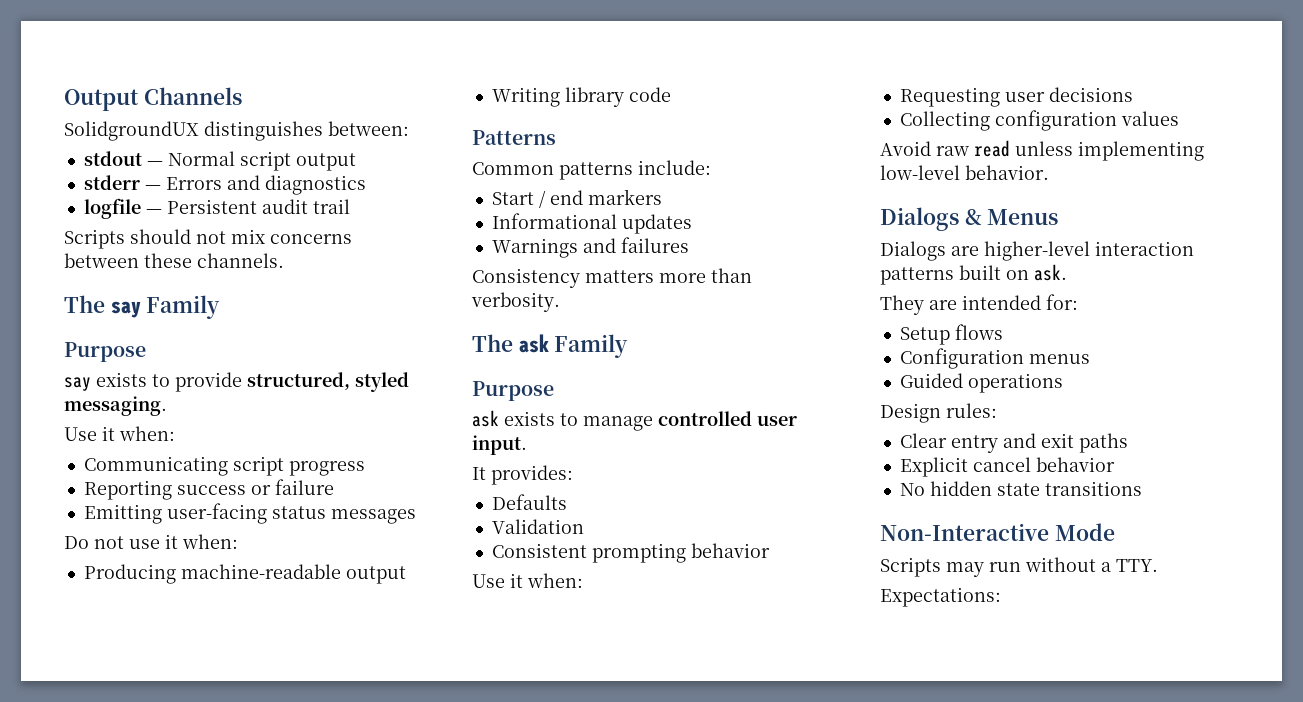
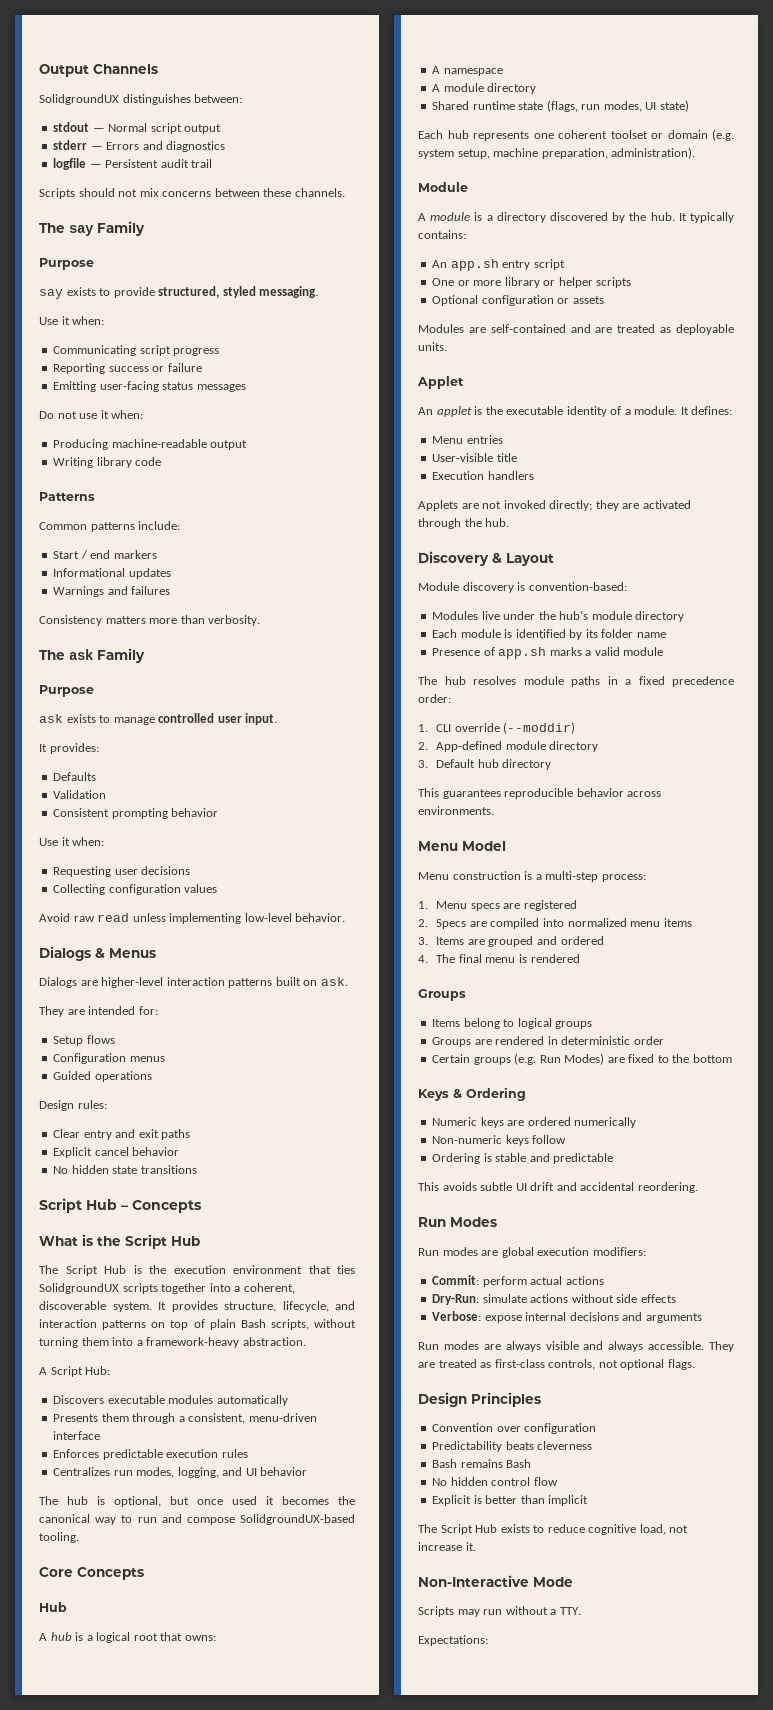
(1142, 488) none -> [39,1198,202,1213] [39,1234,200,1249] [39,1265,355,1276] [39,1283,295,1294] [39,1301,355,1312] [39,1319,356,1330] [39,1337,306,1348] [39,1366,111,1377] [53,1395,288,1406] [53,1413,317,1424] [53,1431,101,1440] [53,1449,248,1460] [53,1467,308,1478] [39,1496,355,1507] [39,1514,355,1525] [39,1532,79,1543] [39,1567,144,1580] [39,1602,67,1612] [39,1632,216,1643] [432,66,503,76] [432,83,537,94] [432,100,689,112] [418,129,734,141] [418,147,696,159] [418,182,468,192] [418,212,734,223] [418,230,466,239] [432,259,565,271] [432,277,632,288] [432,295,604,306] [418,324,734,335] [418,342,447,351] [417,376,464,389] [418,406,733,417] [432,435,503,444] [432,453,517,462] [432,471,534,480] [418,500,691,511] [418,518,510,529] [418,551,554,566] [418,582,627,593] [432,610,685,622] [432,629,666,640] [432,647,664,659] [418,676,734,687] [418,694,451,703] [418,722,576,734] [418,741,599,752] [418,759,552,770] [418,788,662,799] [418,806,494,815] [418,841,506,851] [418,871,646,882] [418,900,577,911] [418,918,692,929] [418,936,604,947] [418,954,580,963] [418,989,466,1001] [432,1018,593,1029] [432,1036,664,1047] [432,1053,732,1065] [418,1087,526,1101] [432,1117,637,1128] [432,1135,567,1146] [432,1153,614,1164] [418,1182,698,1193] [418,1217,497,1227] [418,1247,646,1258] [432,1275,604,1287] [432,1294,676,1305] [432,1311,702,1323] [418,1341,734,1352] [418,1359,695,1370] [418,1392,541,1407] [432,1423,597,1434] [432,1441,593,1452] [432,1459,532,1468] [432,1477,558,1486] [432,1495,589,1506] [418,1524,689,1535] [418,1542,476,1551] // Script Hub – Concepts // What is the Script Hub // The Script Hub is the execution environment that ties SolidgroundUX scripts together into a coherent, discoverable system. It provides structure, lifecycle, and interaction patterns on top of plain Bash scripts, without turning them into a framework-heavy abstraction. // A Script Hub: // Discovers executable modules automatically // Presents them through a consistent, menu-driven interface // Enforces predictable execution rules // Centralizes run modes, logging, and UI behavior // The hub is optional, but once used it becomes the canonical way to run and compose SolidgroundUX-based tooling. // Core Concepts // Hub // A hub is a logical root that owns: // A namespace // A module directory // Shared runtime state (flags, run modes, UI state) // Each hub represents one coherent toolset or domain (e.g. system setup, machine preparation, administration). // Module // A module is a directory discovered by the hub. It typically contains: // An app.sh entry script // One or more library or helper scripts // Optional configuration or assets // Modules are self-contained and are treated as deployable units. // Applet // An applet is the executable identity of a module. It defines: // Menu entries // User-visible title // Execution handlers // Applets are not invoked directly; they are activated through the hub. // Discovery & Layout // Module discovery is convention-based: // Modules live under the hub’s module directory // Each module is identified by its folder name // Presence of app.sh marks a valid module // The hub resolves module paths in a fixed precedence order: // 1. CLI override (--moddir) // 2. App-defined module directory // 3. Default hub directory // This guarantees reproducible behavior across environments. // Menu Model // Menu construction is a multi-step process: // 1. Menu specs are registered // 2. Specs are compiled into normalized menu items // 3. Items are grouped and ordered // 4. The final menu is rendered // Groups // Items belong to logical groups // Groups are rendered in deterministic order // Certain groups (e.g. Run Modes) are fixed to the bottom // Keys & Ordering // Numeric keys are ordered numerically // Non-numeric keys follow // Ordering is stable and predictable // This avoids subtle UI drift and accidental reordering. // Run Modes // Run modes are global execution modifiers: // Commit: perform actual actions // Dry-Run: simulate actions without side effects // Verbose: expose internal decisions and arguments // Run modes are always visible and always accessible. They are treated as first-class controls, not optional flags. // Design Principles // Convention over configuration // Predictability beats cleverness // Bash remains Bash // No hidden control flow // Explicit is better than implicit // The Script Hub exists to reduce cognitive load, not increase it.

